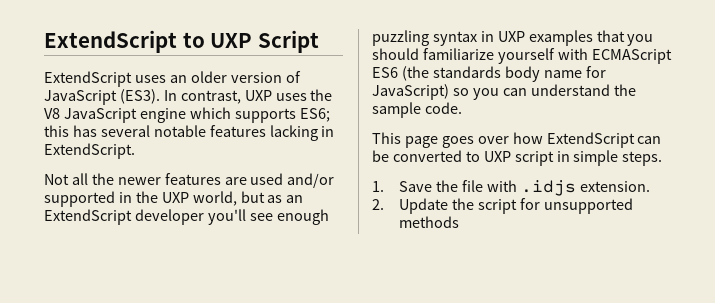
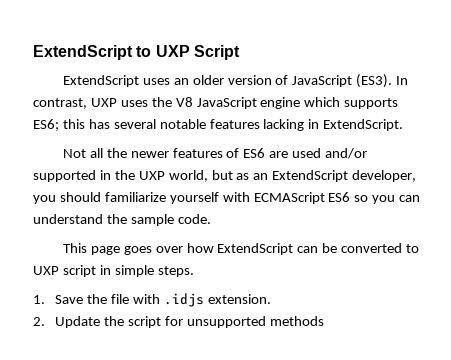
(221, 179) none -> [226,148,266,158] of ES6
[134,209,329,225] [372,30,625,46] developer you'll see enough puzzling syntax in UXP examples that -> [352,170,417,182] developer,
[401,66,606,82] [372,84,449,100] (the standards body name for JavaScript) -> (351, 197) none

